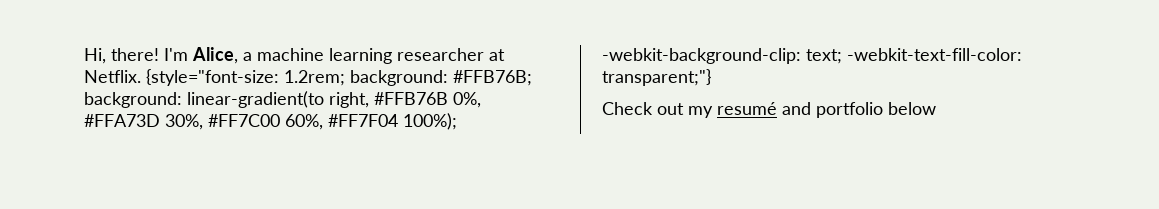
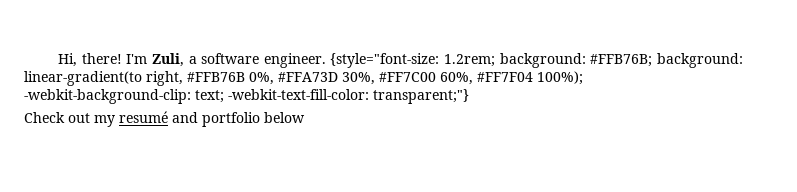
[192,47,505,64] [84,70,141,83] Alice, a machine learning researcher at Netflix. -> [151,53,326,68] Zuli, a software engineer.

